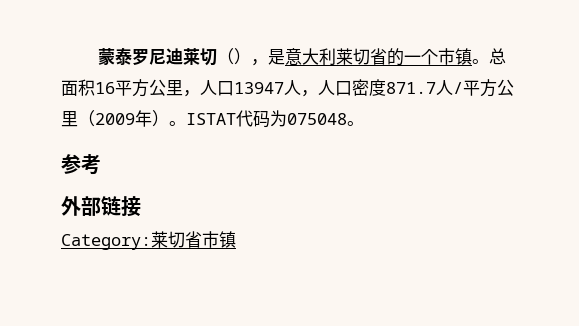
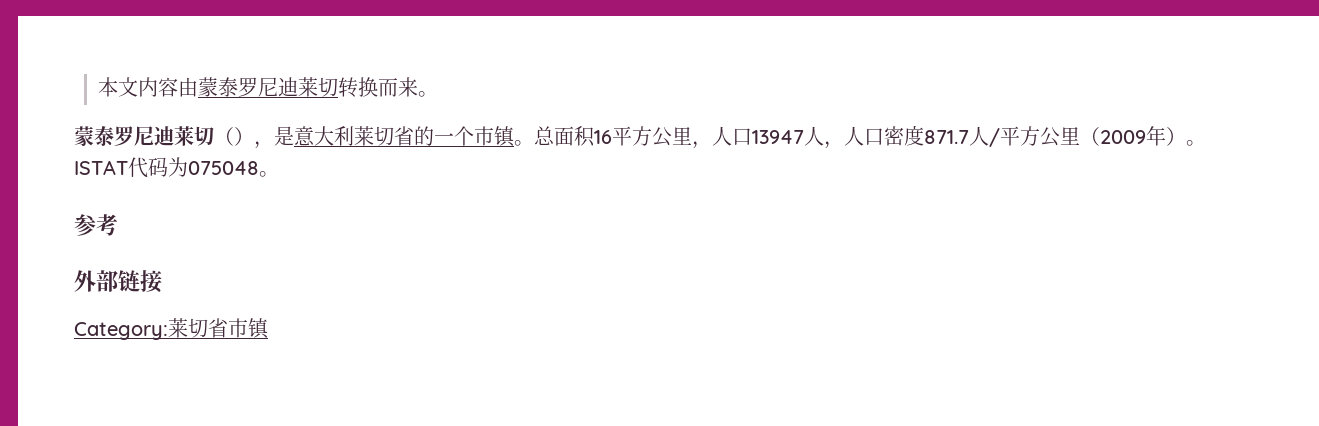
(98, 56) none -> [98,77,439,98] 本文内容由蒙泰罗尼迪莱切转换而来。 //

